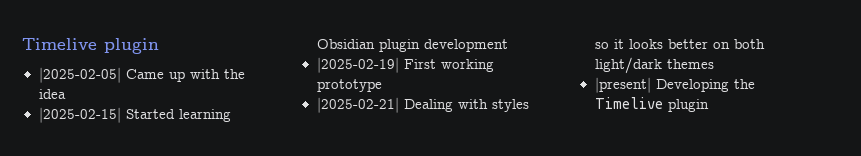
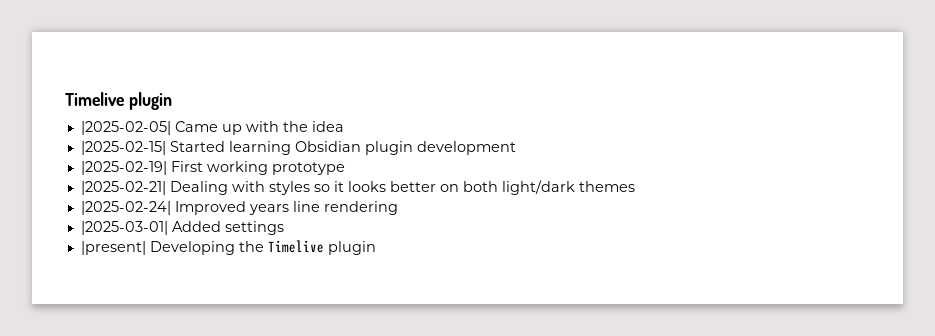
(714, 64) none -> [80,201,398,215] [80,221,284,235] // |2025-02-24| Improved years line rendering // |2025-03-01| Added settings

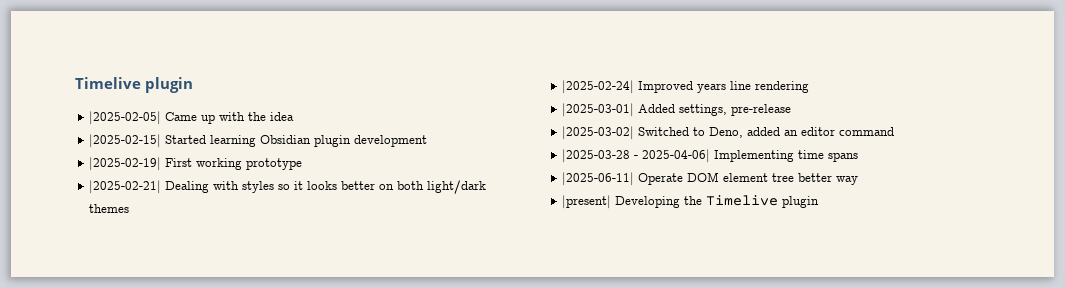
[224,221,284,235] settings -> [679,104,792,116] [562,126,895,140] [562,149,859,163] [562,172,859,186] settings, pre-release // |2025-03-02| Switched to Deno, added an editor command // |2025-03-28 - 2025-04-06| Implementing time spans // |2025-06-11| Operate DOM element tree better way

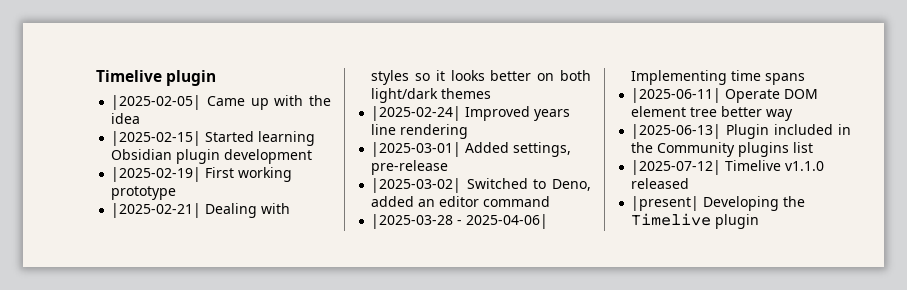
(859, 180) none -> [631,124,851,139] [631,142,814,157] [631,160,825,175] [631,178,690,189] // |2025-06-13| Plugin included in the Community plugins list // |2025-07-12| Timelive v1.1.0 released

